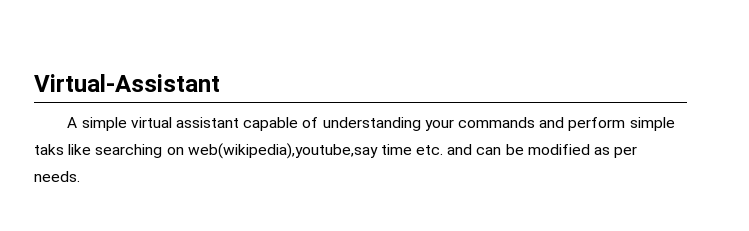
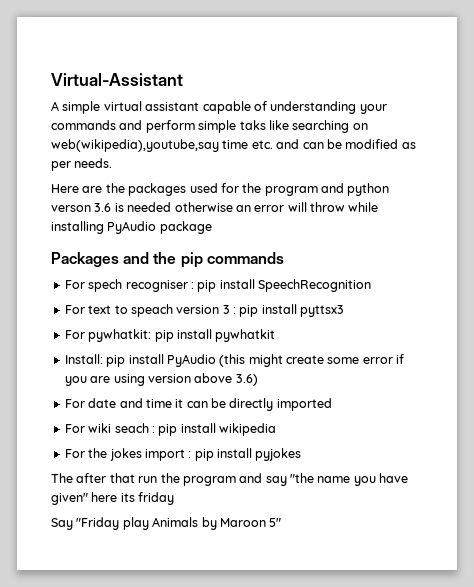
(80, 176) none -> [51,183,390,196] [51,202,379,212] [51,221,212,234] [51,252,284,268] [64,279,371,292] [64,304,345,317] [64,329,276,342] [64,354,405,367] [64,373,258,386] [64,398,332,411] [64,423,276,436] [64,448,302,461] [51,473,409,486] [51,492,175,505] [51,517,282,530] // Here are the packages used for the program and python verson 3.6 is needed otherwise an error will throw while installing PyAudio package // Packages and the pip commands // For spech recogniser : pip install SpeechRecognition // For text to speach version 3 : pip install pyttsx3 // For pywhatkit: pip install pywhatkit // Install: pip install PyAudio (this might create some error if you are using version above 3.6) // For date and time it can be directly imported // For wiki seach : pip install wikipedia // For the jokes import : pip install pyjokes // The after that run the program and say "the name you have given" here its friday // Say "Friday play Animals by Maroon 5"

